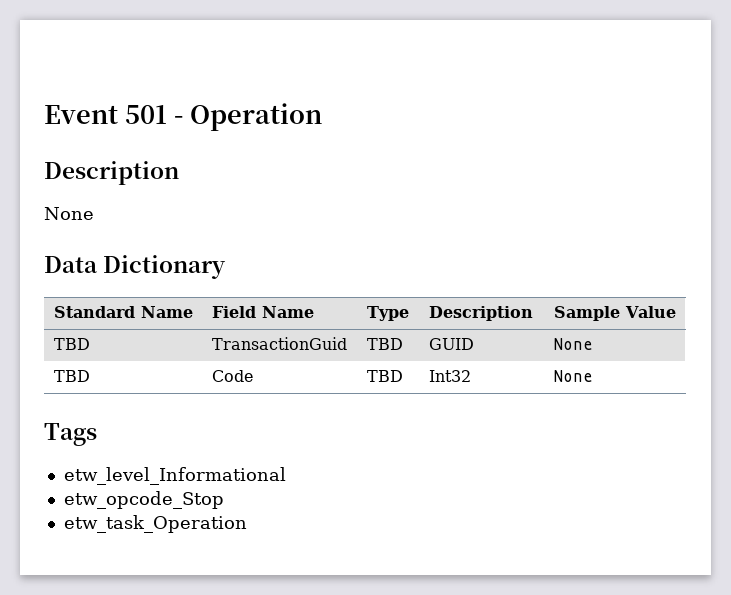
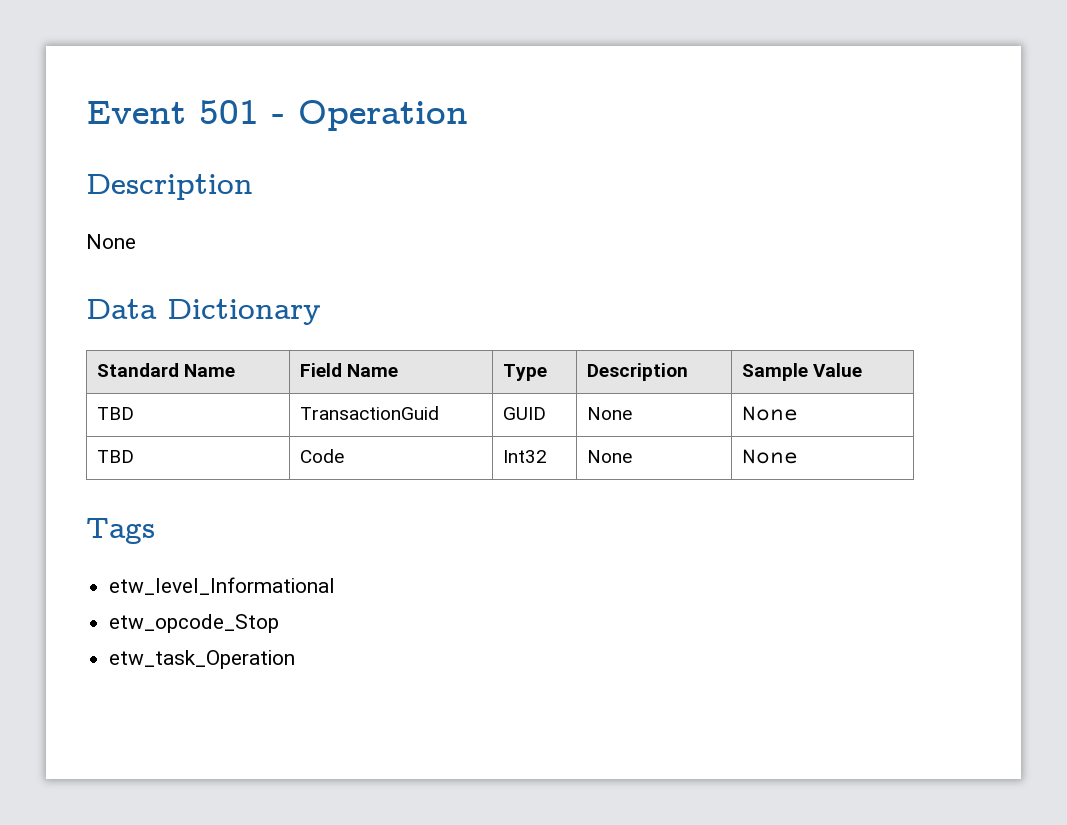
[366,338,403,350] [428,338,474,350] TBD | GUID -> [503,407,547,420] [587,407,633,420] GUID | None
[366,370,403,382] [428,370,471,382] TBD | Int32 -> [503,450,548,463] [587,450,633,463] Int32 | None

